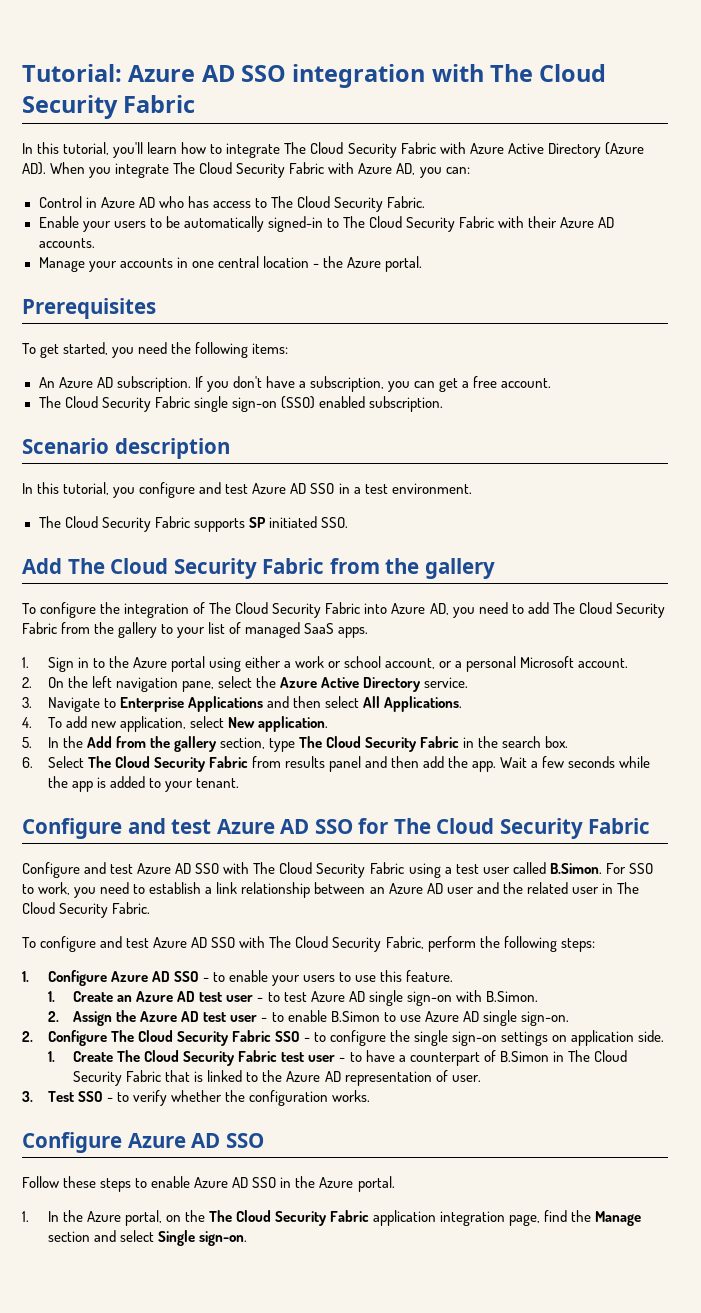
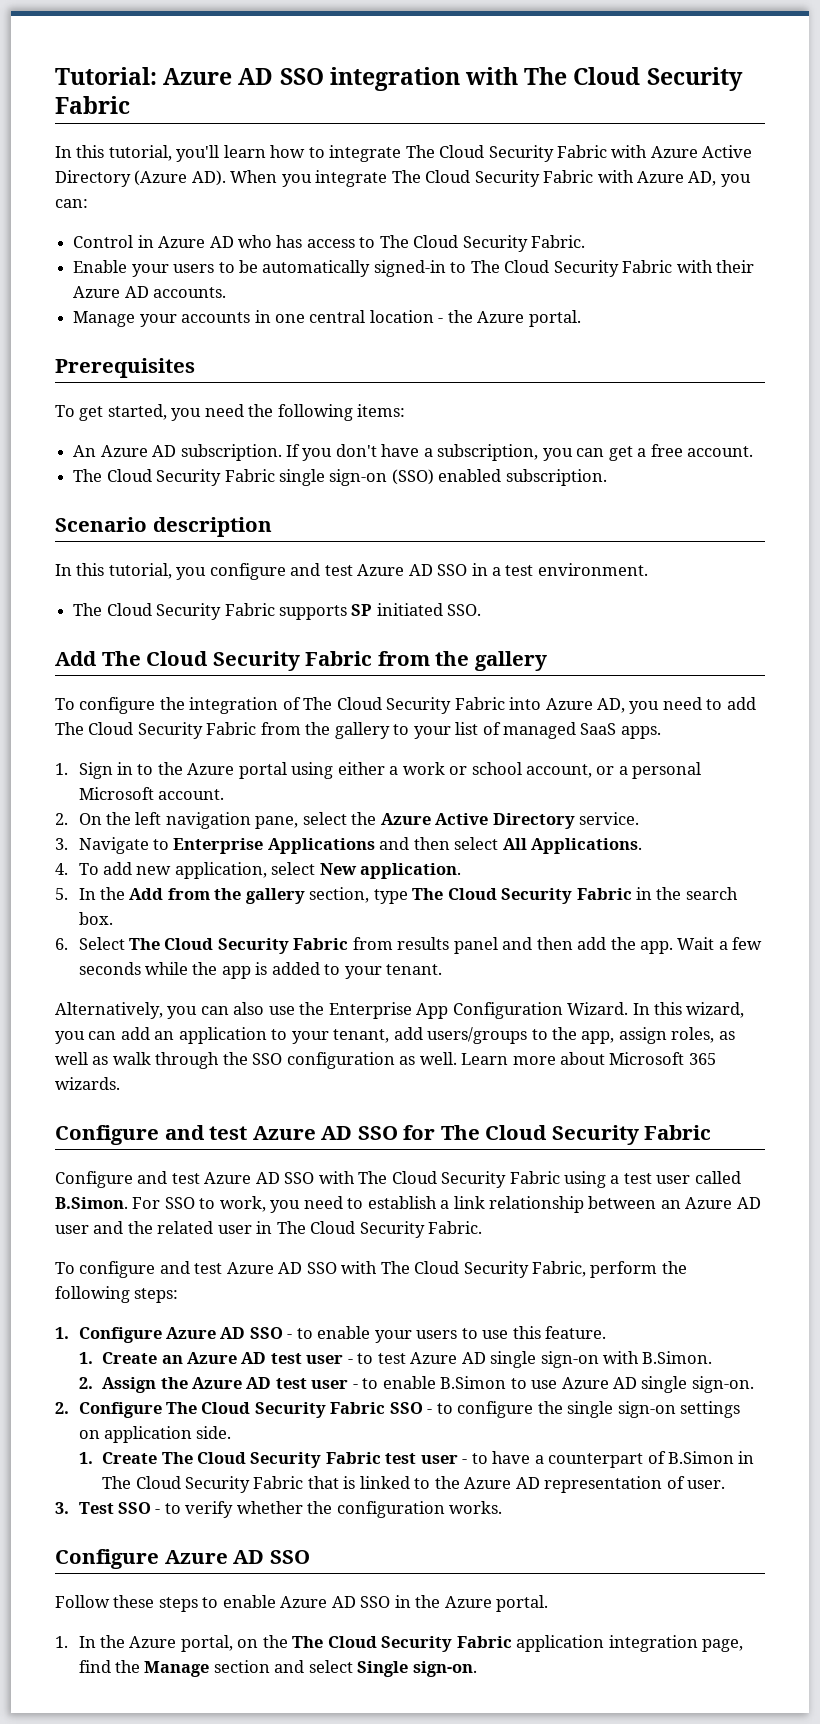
(239, 783) none -> [55,1002,745,1019] [55,1027,735,1044] [55,1052,716,1069] [55,1077,120,1090] // Alternatively, you can also use the Enterprise App Configuration Wizard. In this wizard, you can add an application to your tenant, add users/groups to the app, assign roles, as well as walk through the SSO configuration as well. Learn more about Microsoft 365 wizards.

